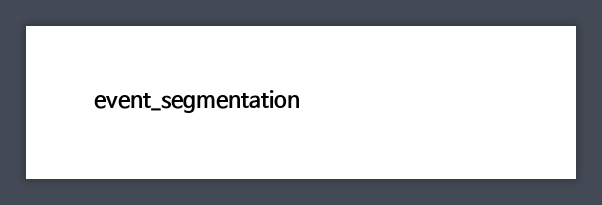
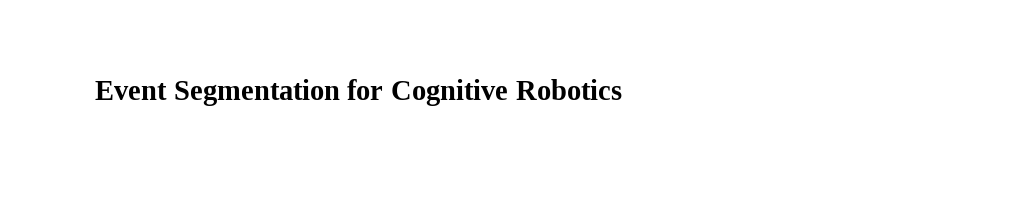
[94,90,300,113] event_segmentation -> [95,79,622,106] Event Segmentation for Cognitive Robotics

